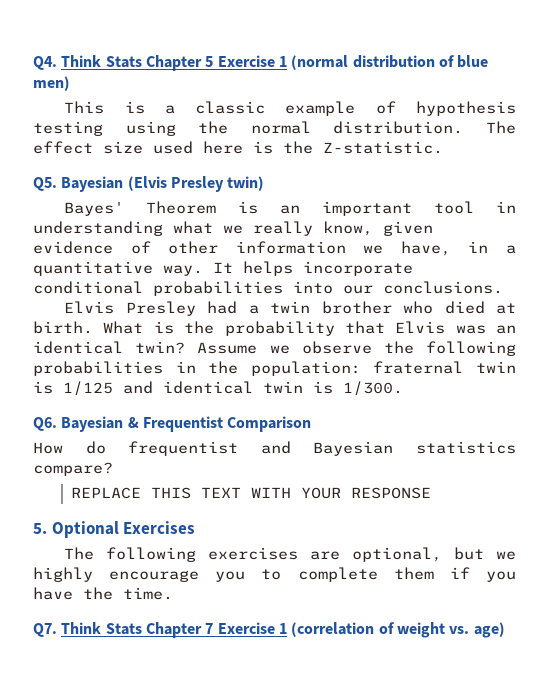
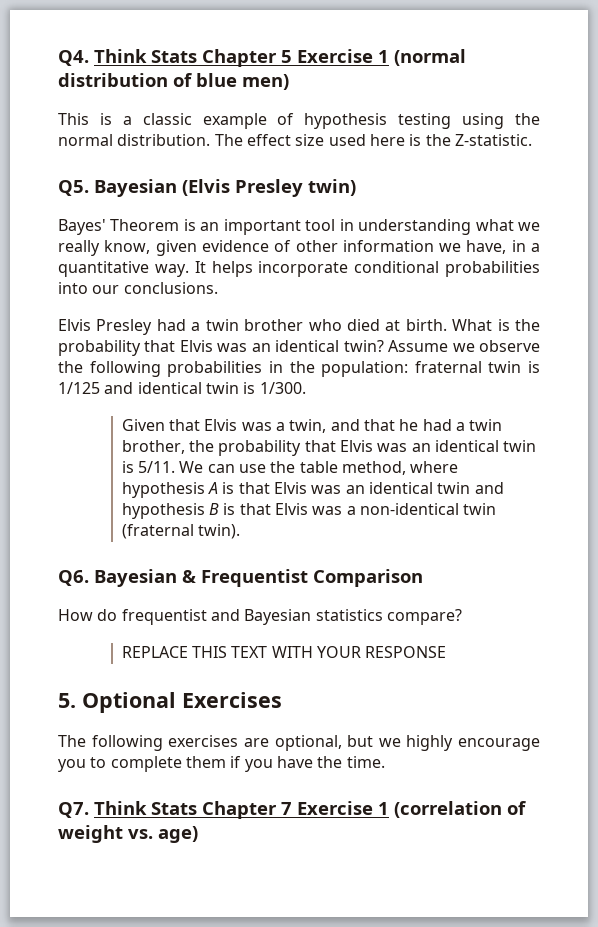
(403, 388) none -> [121,419,503,433] [121,440,537,456] [121,461,459,475] [121,482,504,498] [121,503,497,519] [121,524,241,539] // Given that Elvis was a twin, and that he had a twin brother, the probability that Elvis was an identical twin is 5/11. We can use the table method, where hypothesis A is that Elvis was an identical twin and hypothesis B is that Elvis was a non-identical twin (fraternal twin).

